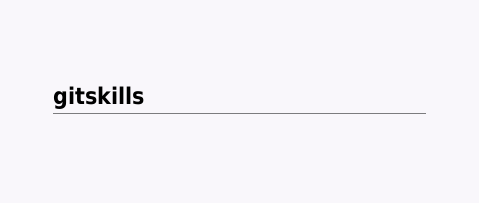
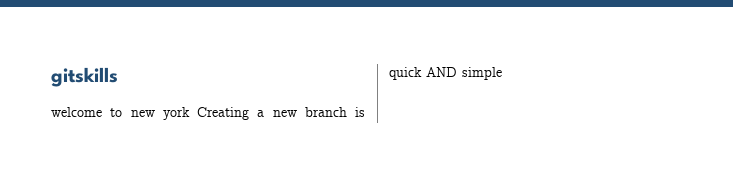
(144, 97) none -> [51,107,365,120] [389,67,502,80] // welcome to new york Creating a new branch is quick AND simple

